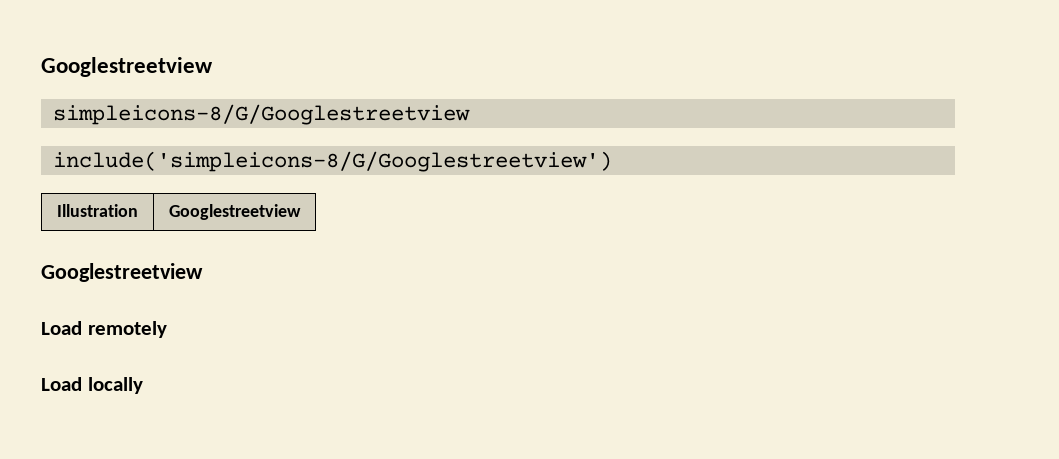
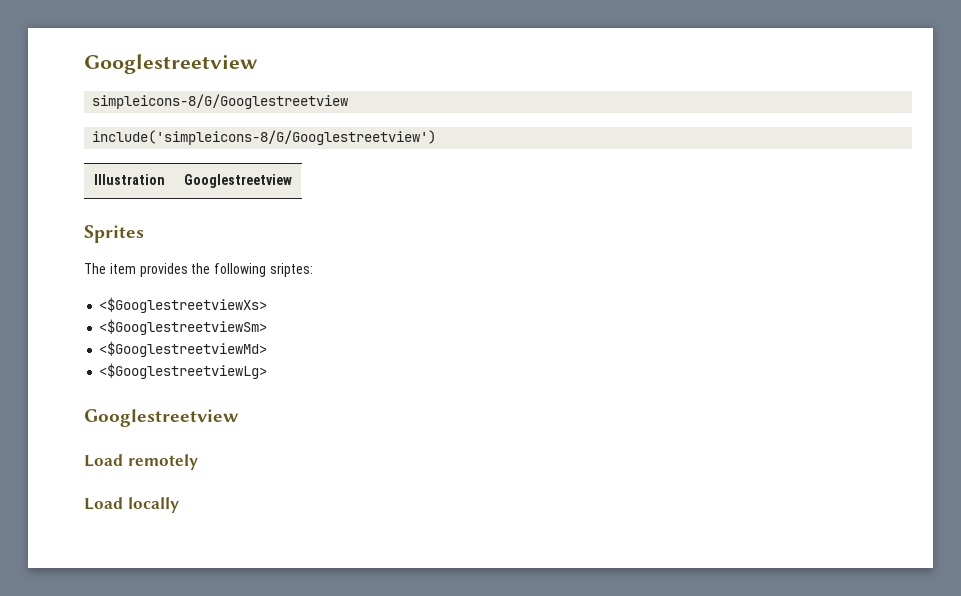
(301, 212) none -> [84,225,144,243] [84,263,313,277] [99,297,268,313] [99,319,268,335] [99,341,268,357] [99,363,268,379] // Sprites // The item provides the following sriptes: // <$GooglestreetviewXs> // <$GooglestreetviewSm> // <$GooglestreetviewMd> // <$GooglestreetviewLg>

